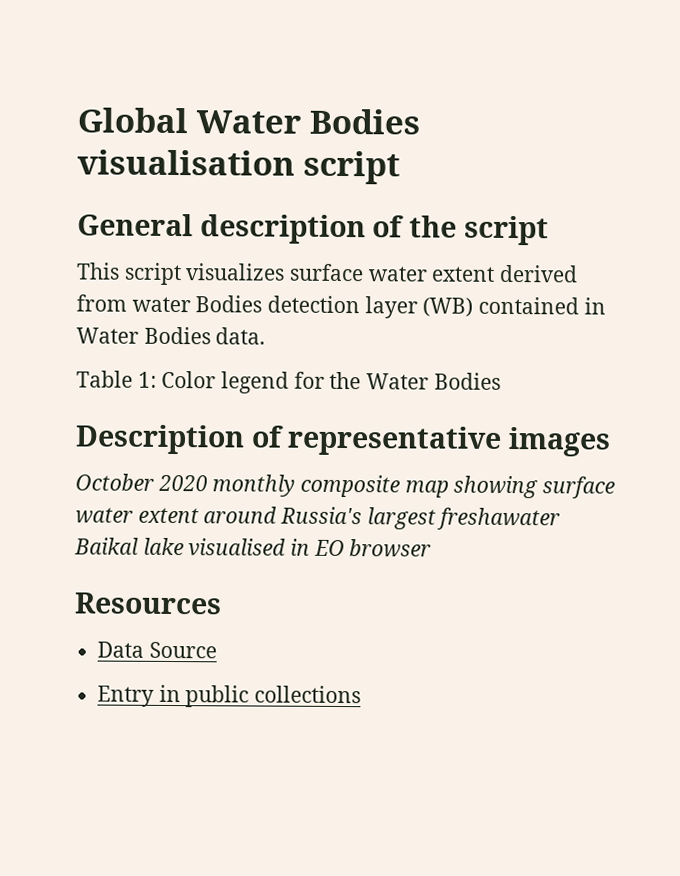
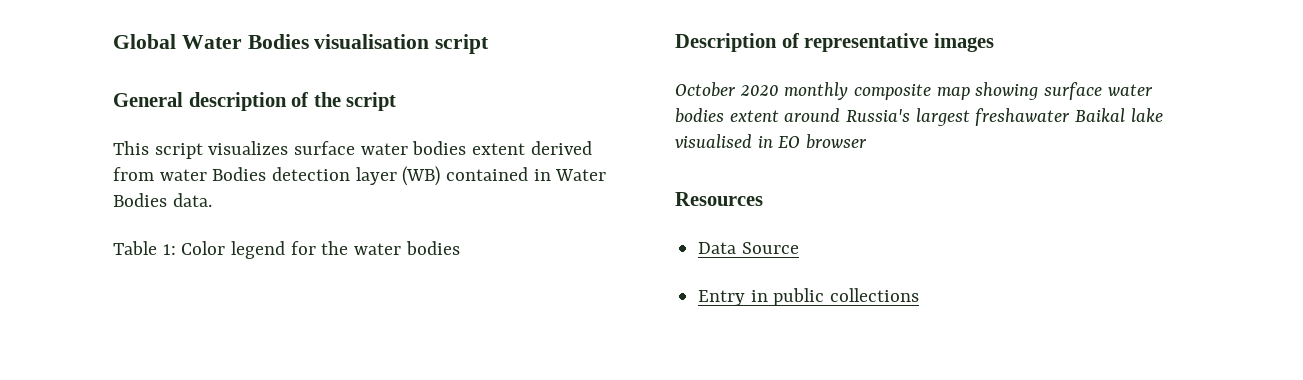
(428, 274) none -> [412,141,467,155] bodies
[366,372,501,390] Water Bodies -> [354,241,460,255] water bodies
(133, 515) none -> [675,108,724,123] bodies

